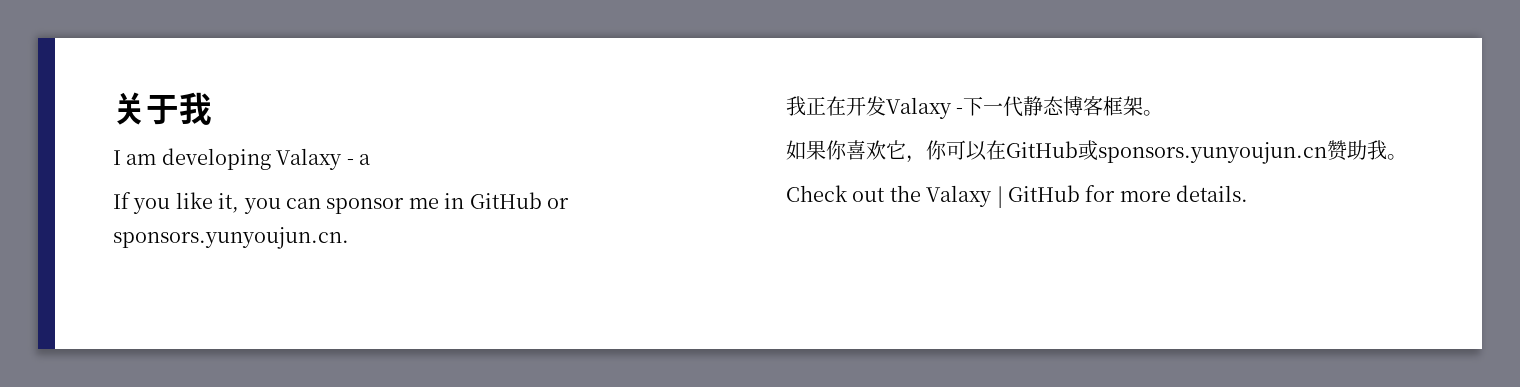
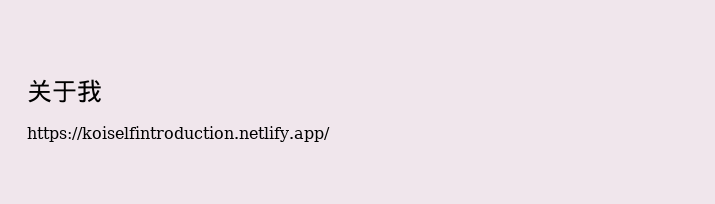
[113,148,370,170] [113,192,569,214] [113,227,349,249] [786,96,1164,119] [786,140,1407,164] [786,185,1249,208] I am developing Valaxy - a // If you like it, you can sponsor me in GitHub or sponsors.yunyoujun.cn. // 我正在开发Valaxy -下一代静态博客框架。 // 如果你喜欢它，你可以在GitHub或sponsors.yunyoujun.cn赞助我。 // Check out the Valaxy | GitHub for more details. -> [27,126,330,142] https://koiselfintroduction.netlify.app/

